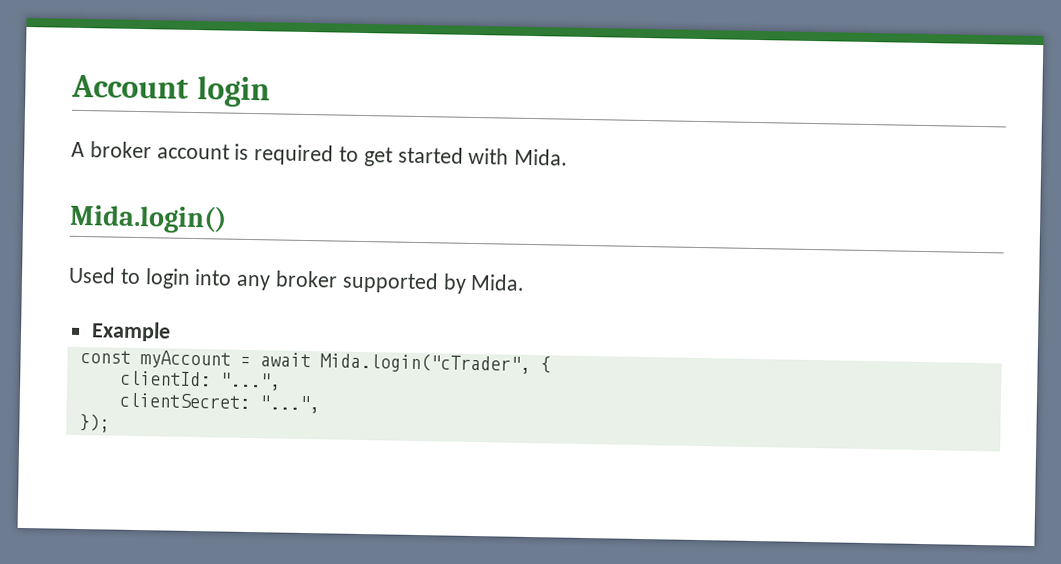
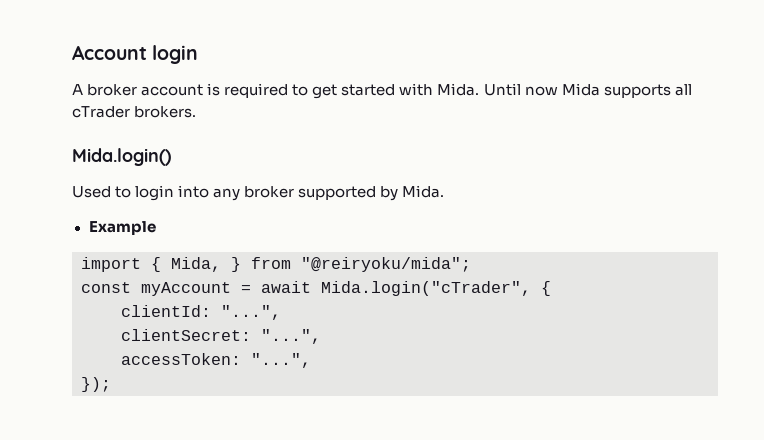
(569, 157) none -> [483,83,692,98] [72,106,197,118] Until now Mida supports all cTrader brokers.
(171, 331) none -> [81,257,471,272] // import { Mida, } from "@reiryoku/mida";
(320, 404) none -> [121,353,311,368] // accessToken: "...",

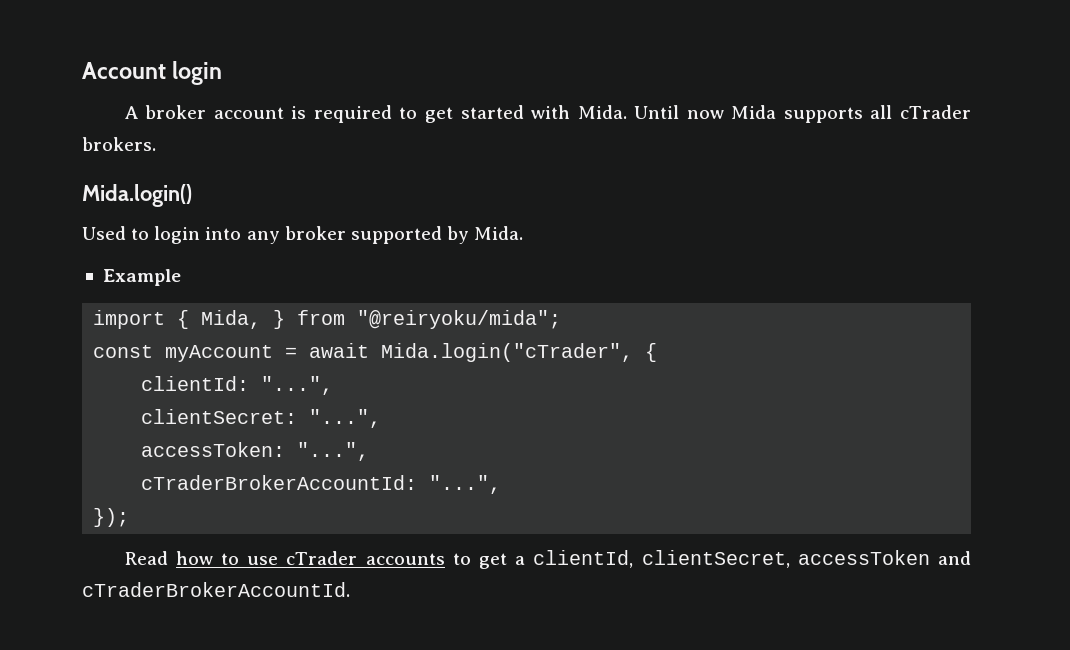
(311, 360) none -> [141,475,502,494] // cTraderBrokerAccountId: "...",
(111, 384) none -> [124,550,972,569] [82,582,350,597] // Read how to use cTrader accounts to get a clientId, clientSecret, accessToken and cTraderBrokerAccountId.

